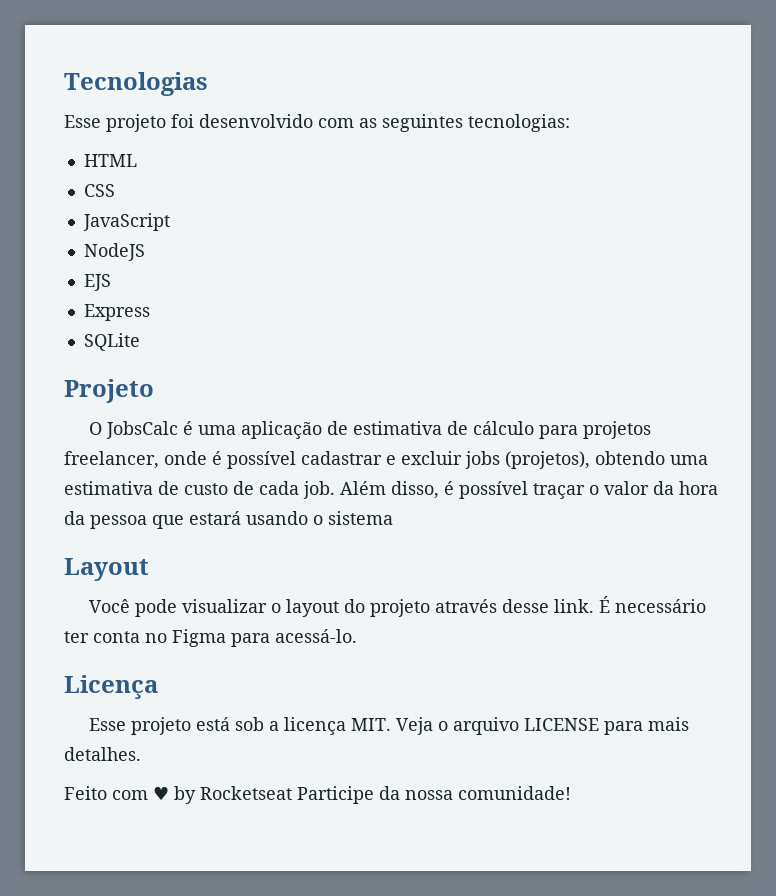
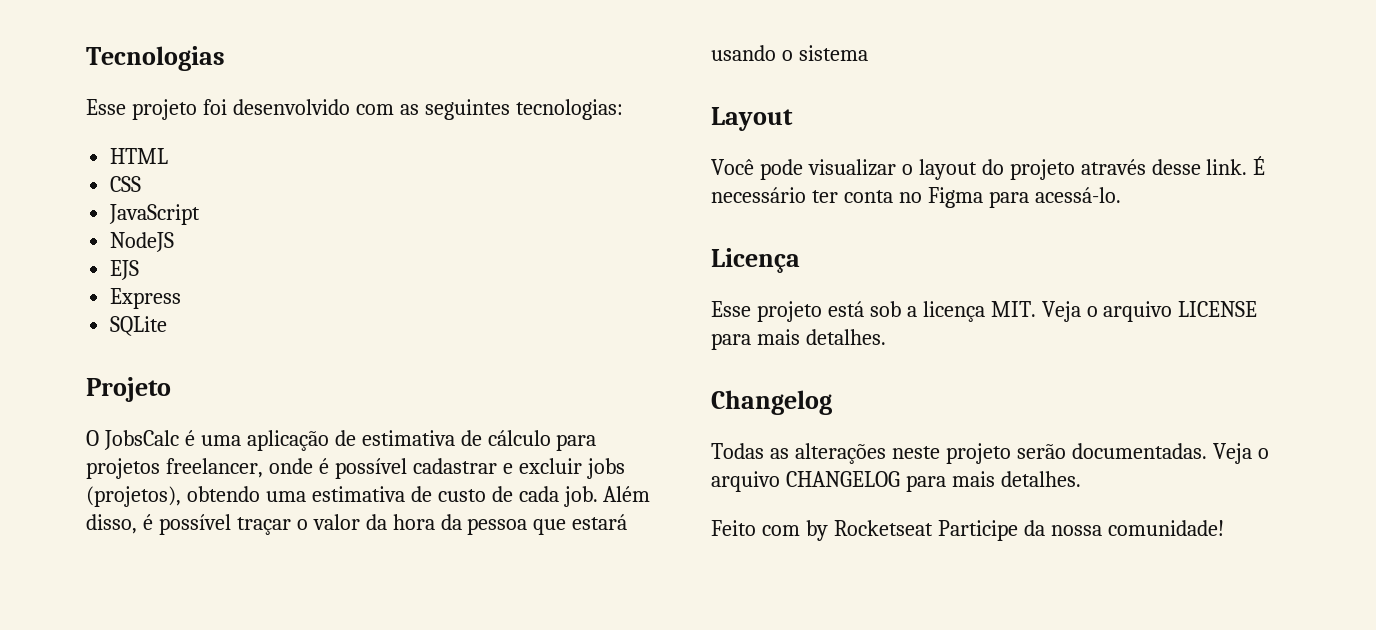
(141, 754) none -> [711,390,832,415] [711,443,1269,464] [711,471,1081,492] // Changelog // Todas as alterações neste projeto serão documentadas. Veja o arquivo CHANGELOG para mais detalhes.
[153,786,169,800] ♥ -> (800, 530) none

